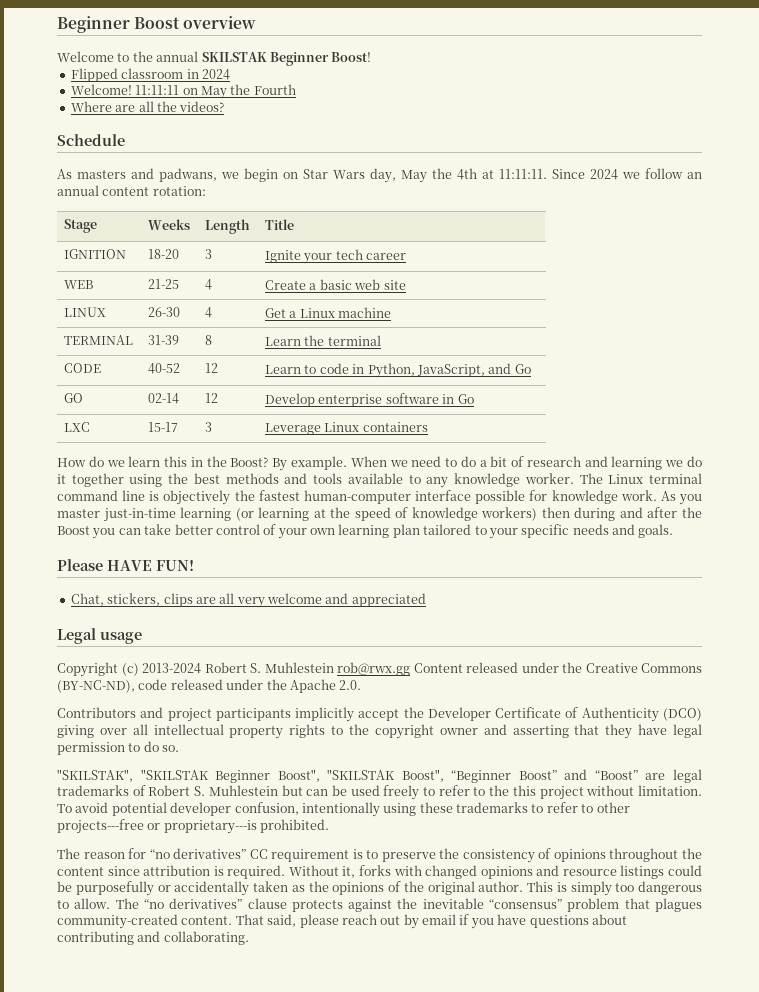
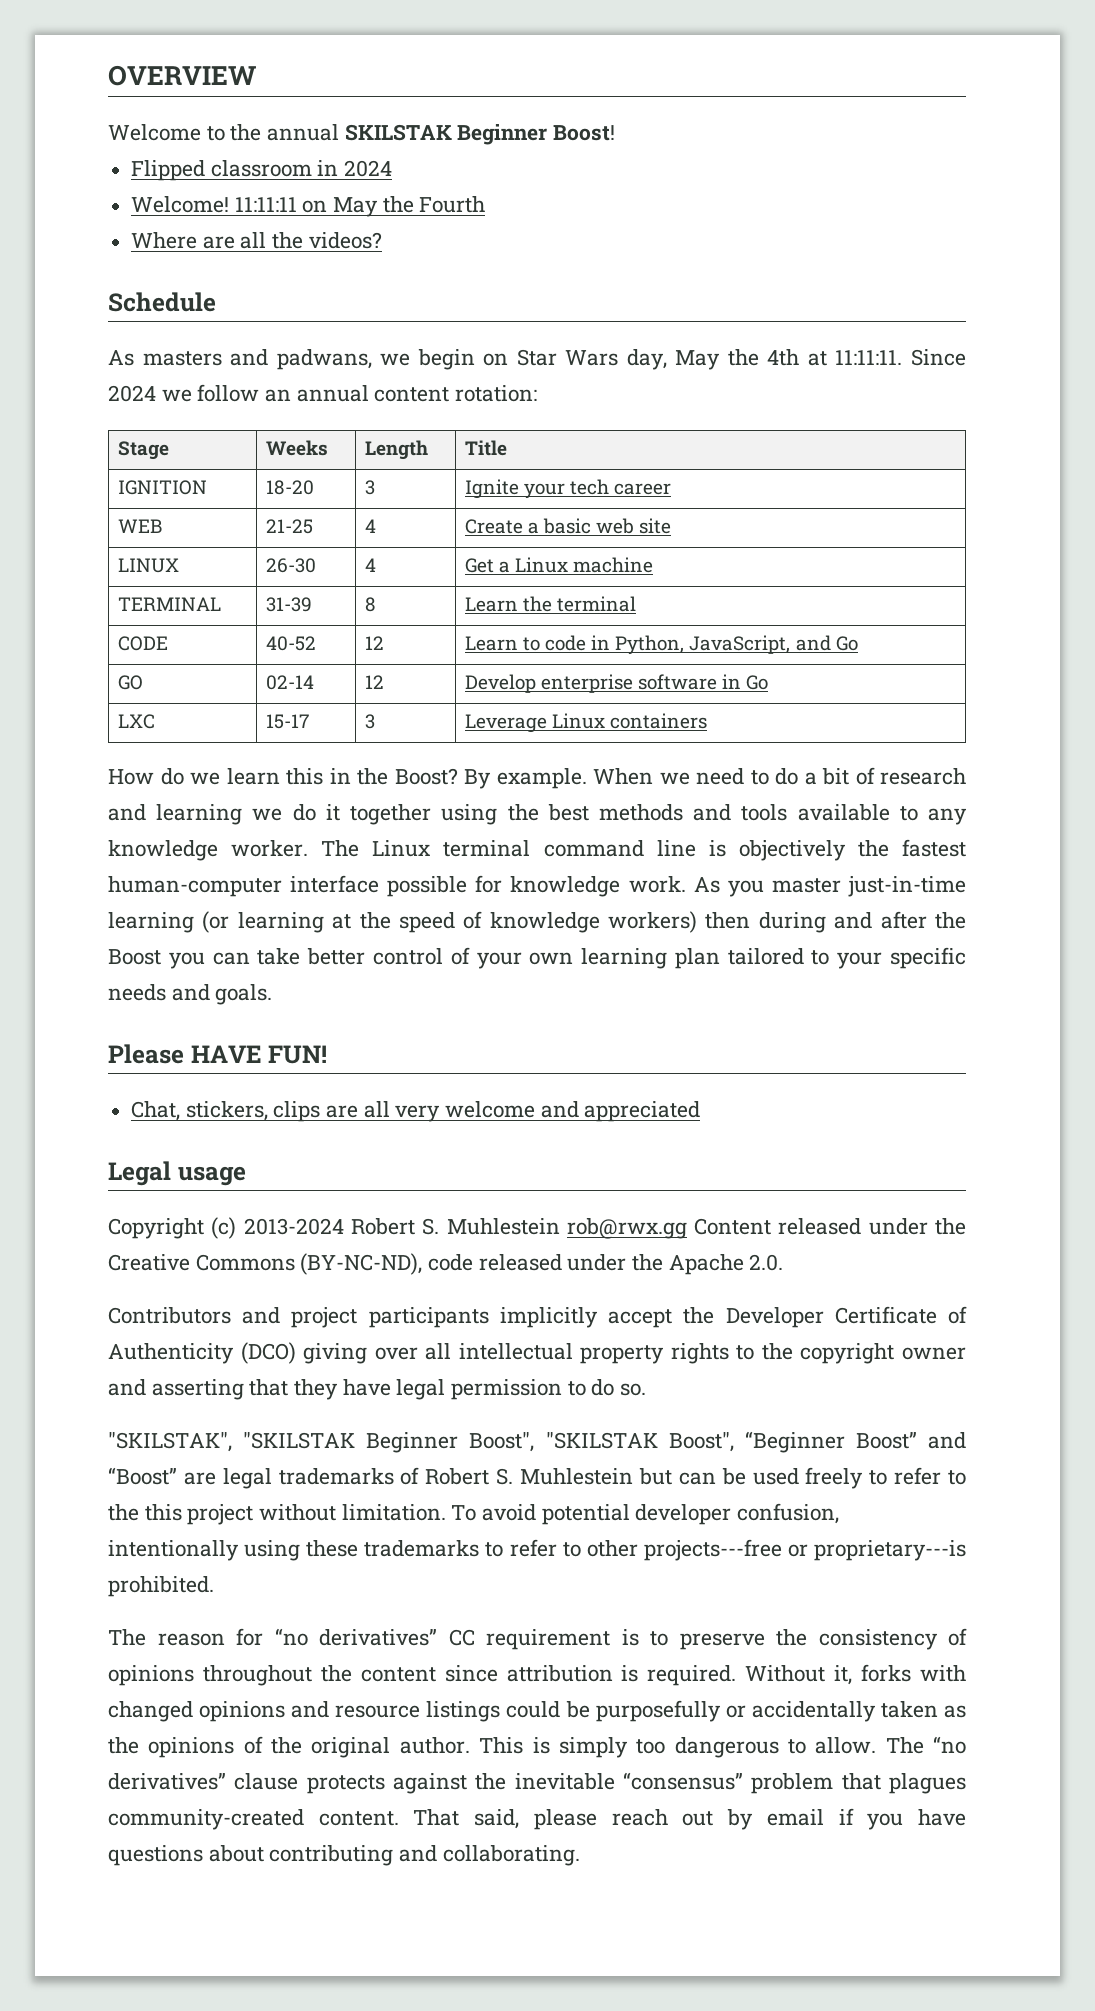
[57,16,257,33] Beginner Boost overview -> [108,65,256,86] OVERVIEW

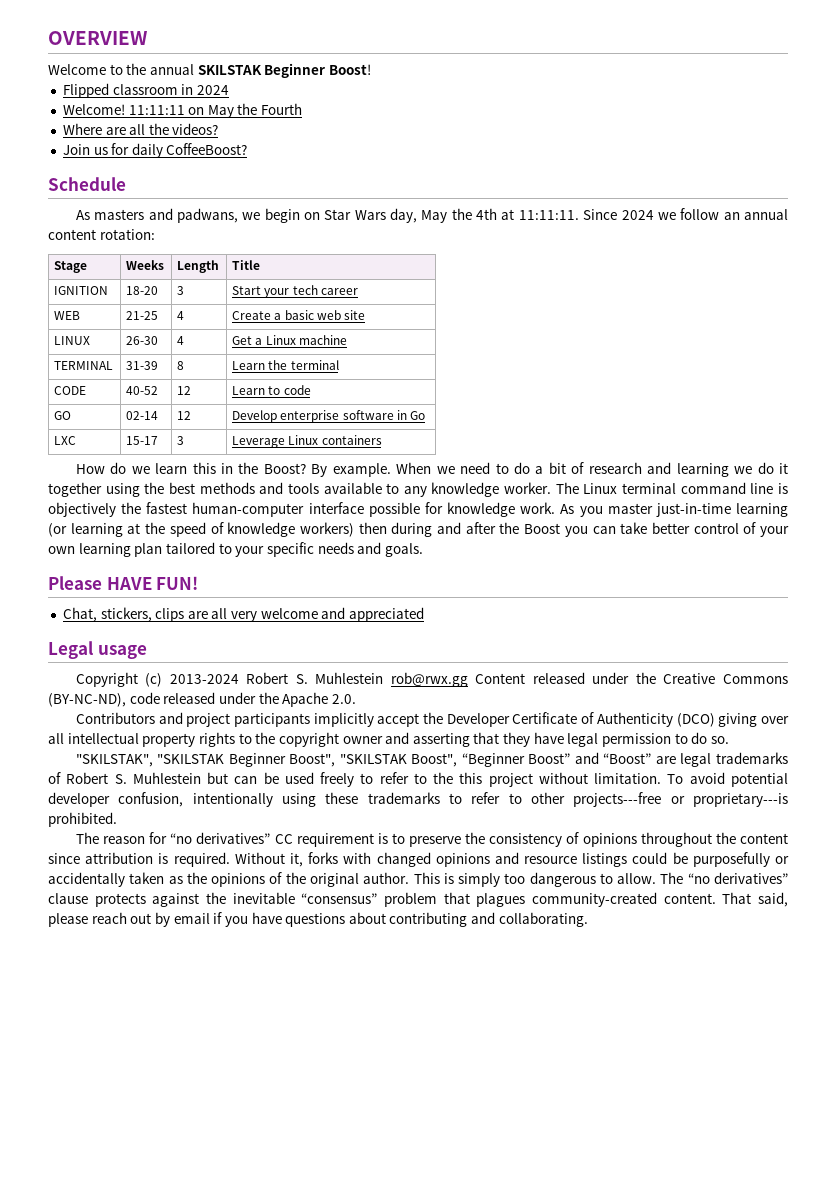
(382, 240) none -> [62,143,248,158] // Join us for daily CoffeeBoost?
[464,479,519,499] Ignite -> [232,286,262,295] Start
[591,635,858,655] in Python, JavaScript, and Go -> (311, 390) none

